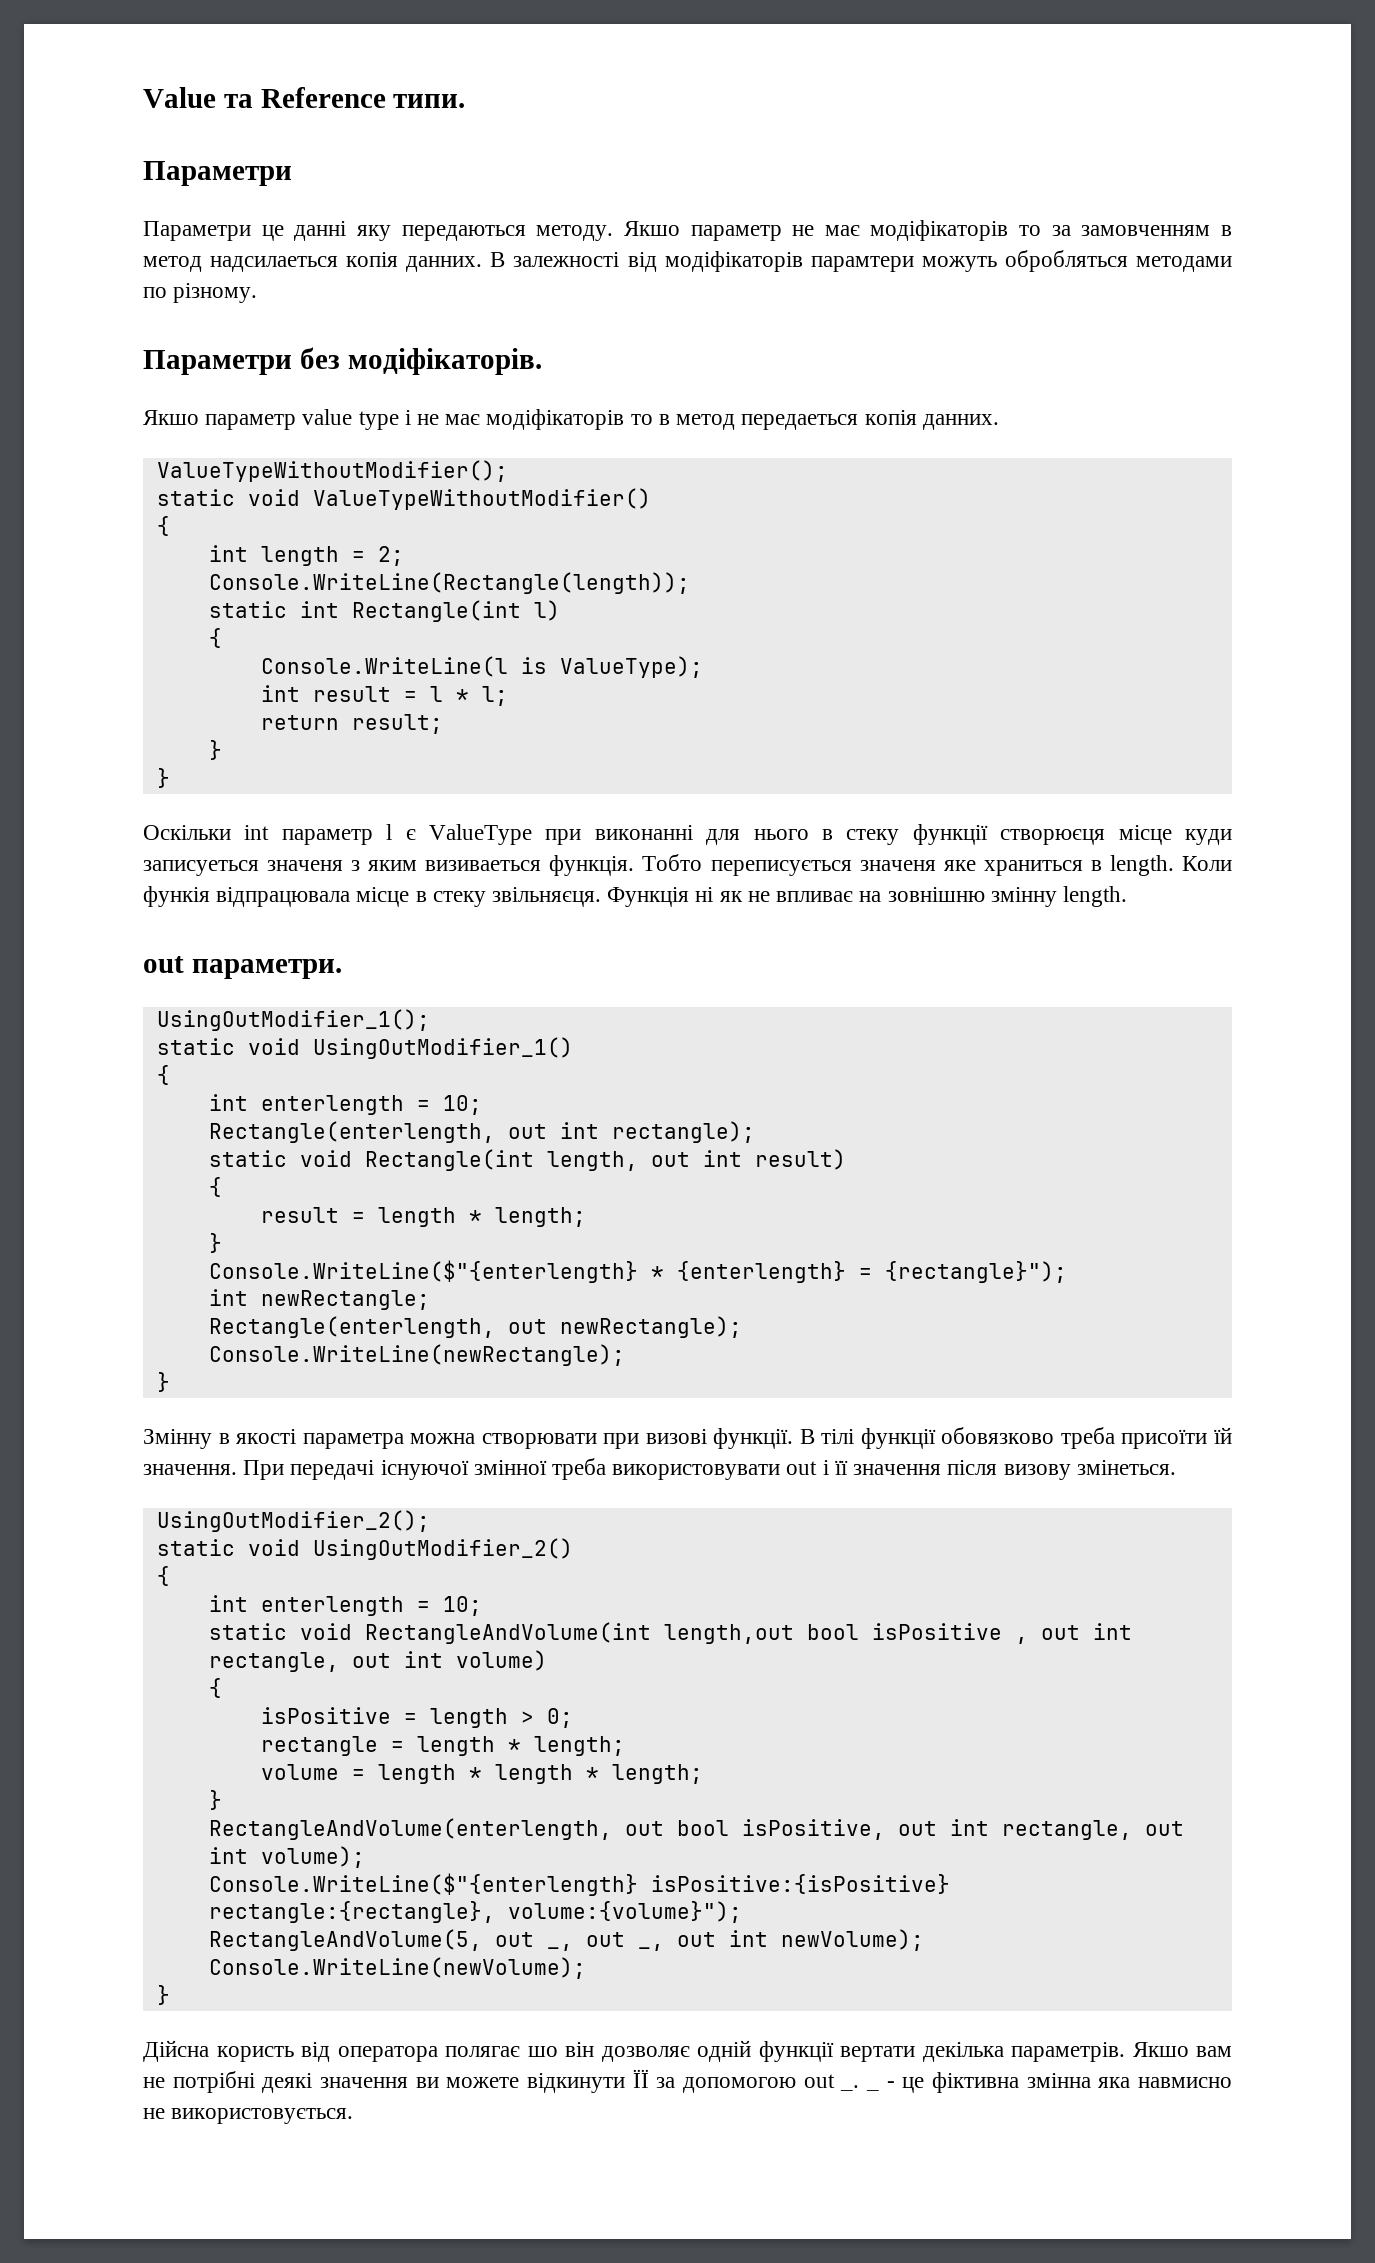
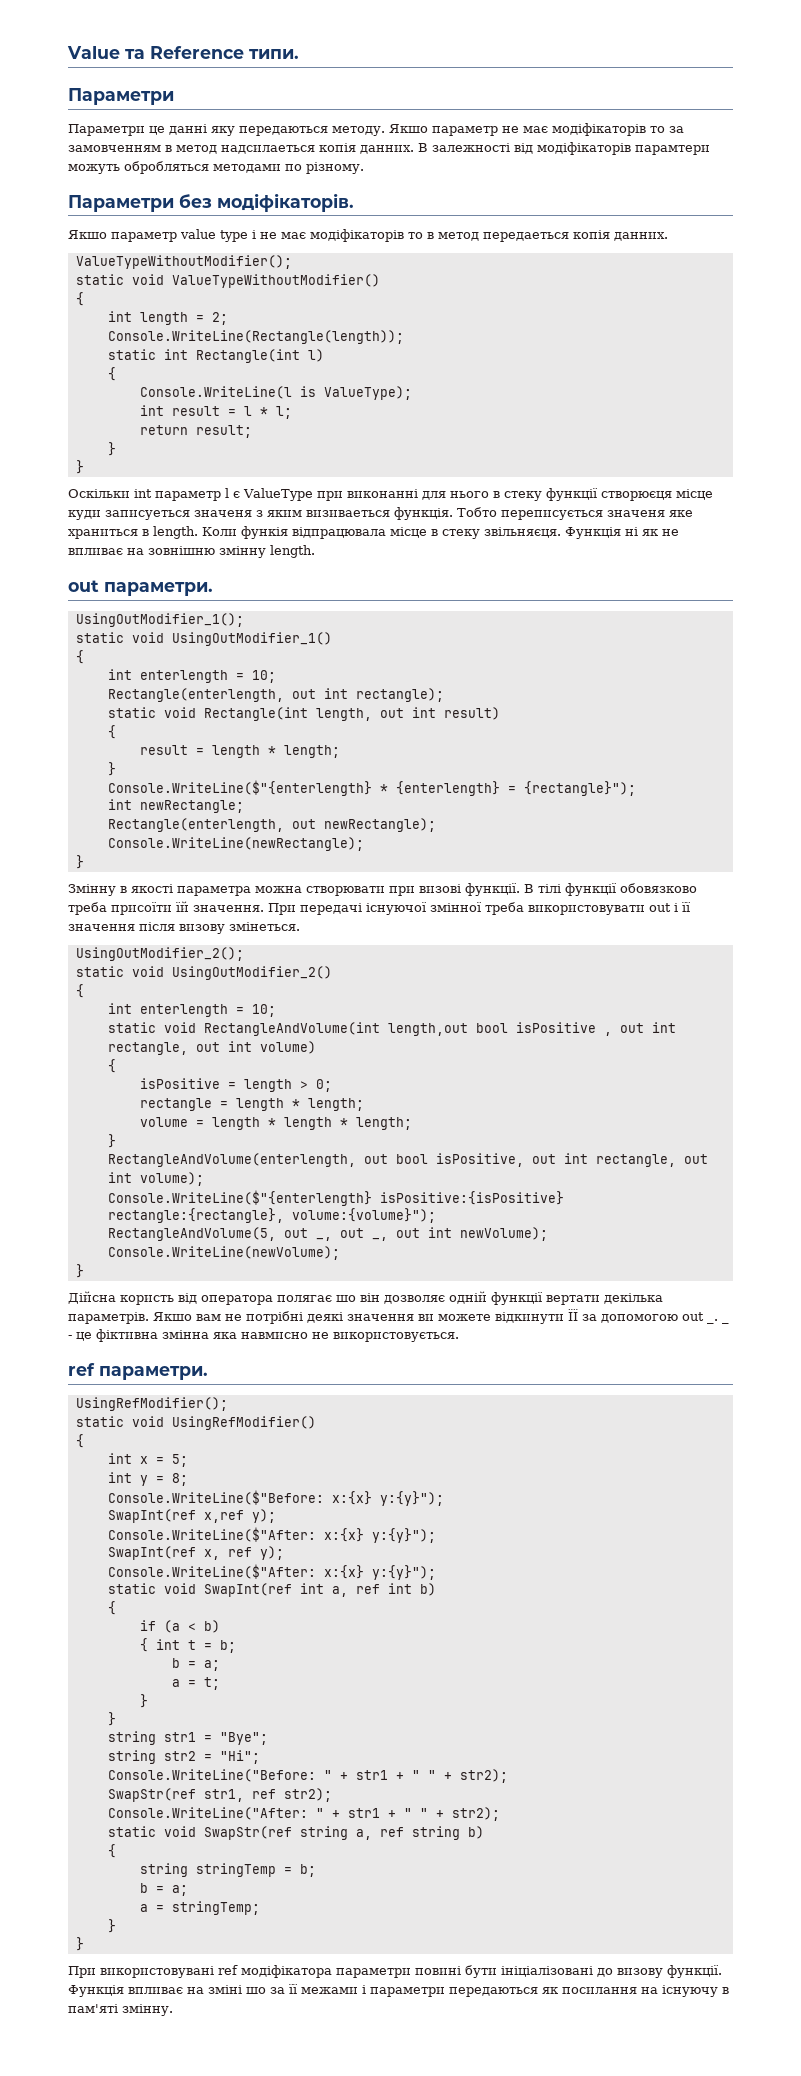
(354, 2116) none -> [68,1363,208,1380] [75,1397,228,1411] [75,1416,316,1430] [75,1434,84,1448] [107,1453,188,1467] [107,1472,188,1486] [107,1490,444,1506] [107,1509,276,1523] [107,1527,436,1543] [107,1546,284,1560] [107,1564,436,1580] [107,1583,436,1597] [107,1601,116,1615] [139,1620,220,1633] [139,1638,236,1653] [171,1658,220,1671] [171,1677,220,1690] [139,1694,148,1708] [107,1712,116,1726] [107,1731,268,1745] [107,1750,260,1764] [107,1769,508,1783] [107,1788,332,1802] [107,1807,500,1821] [107,1826,484,1840] [107,1844,116,1858] [139,1863,316,1877] [139,1883,188,1896] [139,1901,260,1915] [107,1919,116,1933] [75,1937,84,1951] [68,1965,722,1978] [68,1984,729,1997] [68,2004,173,2016] // ref параметри. // UsingRefModifier(); // static void UsingRefModifier() // { // int x = 5; // int y = 8; // Console.WriteLine($"Before: x:{x} y:{y}"); // SwapInt(ref x,ref y); // Console.WriteLine($"After: x:{x} y:{y}"); // SwapInt(ref x, ref y); // Console.WriteLine($"After: x:{x} y:{y}"); // static void SwapInt(ref int a, ref int b) // { // if (a < b) // { int t = b; // b = a; // a = t; // } // } // string str1 = "Bye"; // string str2 = "Hi"; // Console.WriteLine("Before: " + str1 + " " + str2); // SwapStr(ref str1, ref str2); // Console.WriteLine("After: " + str1 + " " + str2); // static void SwapStr(ref string a, ref string b) // { // string stringTemp = b; // b = a; // a = stringTemp; // } // } // При використовувані ref модіфікатора параметри повині бути ініціалізовані до визову функції. Функція впливає на зміні шо за її межами і параметри передаються як посилання на існуючу в пам'яті змінну.

